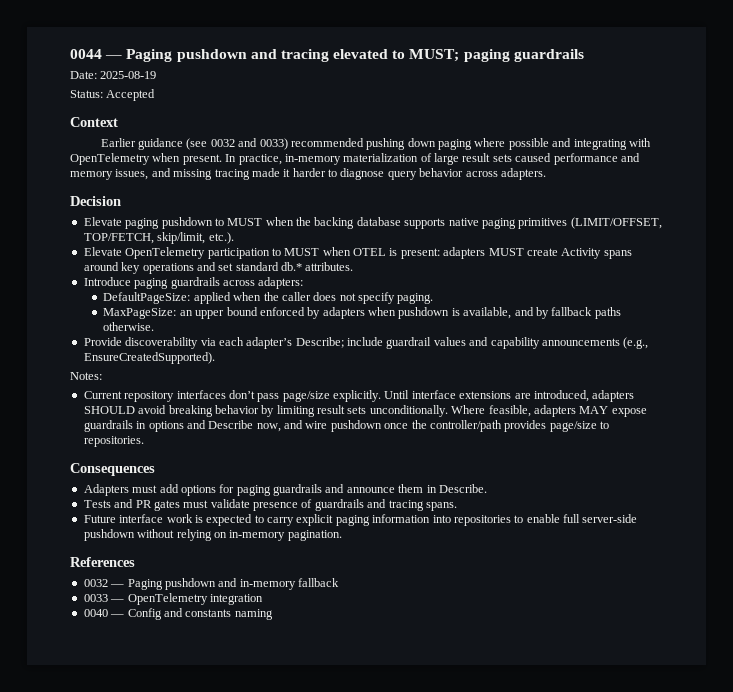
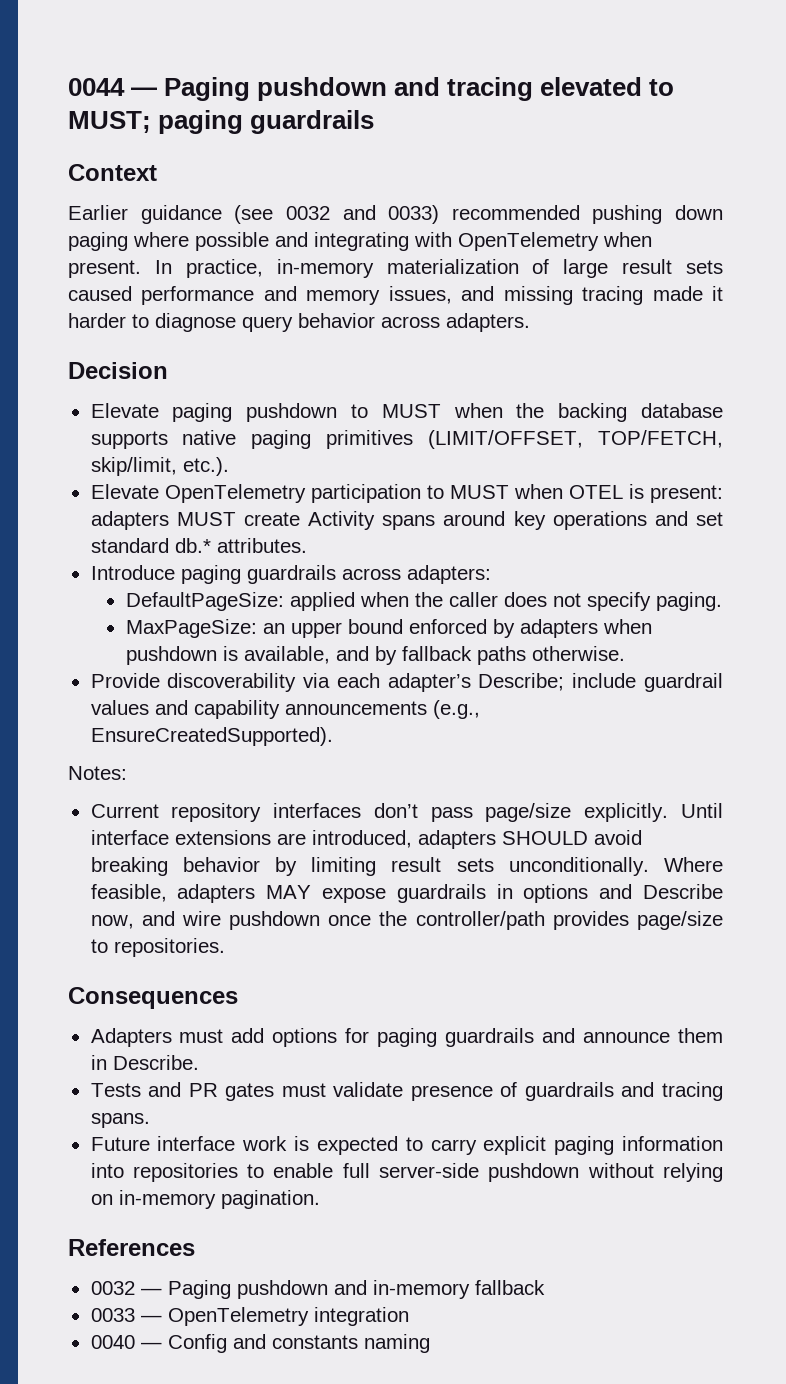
[70,71,157,79] [70,89,156,101] // Date: 2025-08-19 // Status: Accepted -> (375, 122) none

